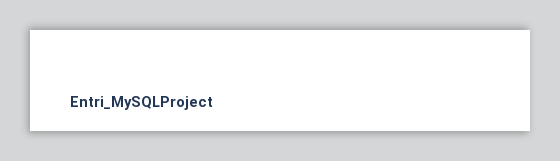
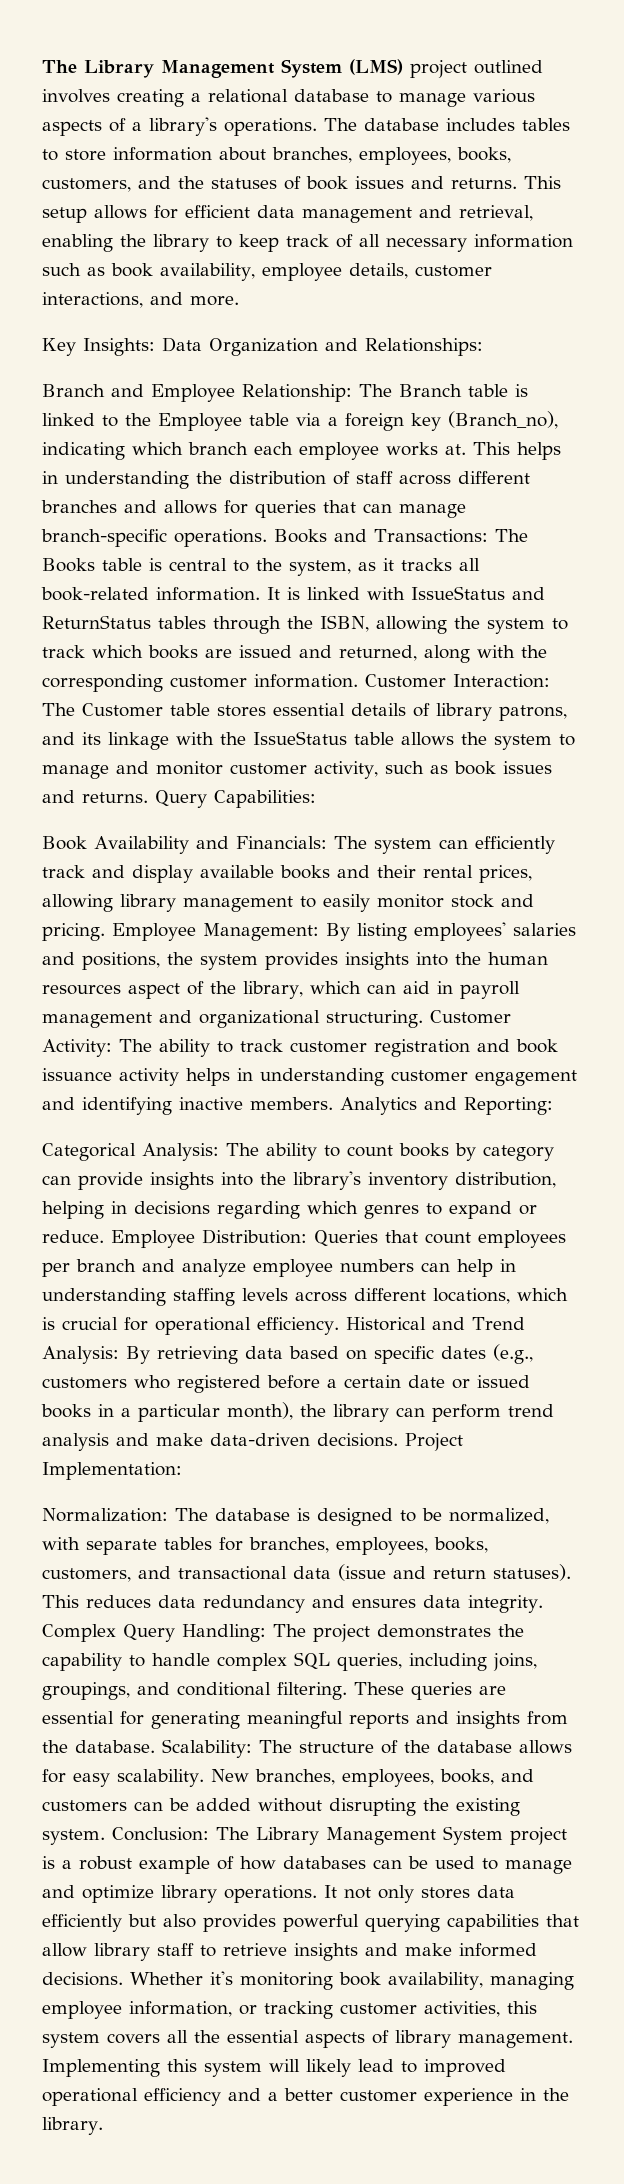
[70,96,213,110] Entri_MySQLProject -> [42,59,543,78] [42,89,535,107] [42,117,570,136] [42,147,511,165] [42,176,561,192] [42,205,533,223] [42,234,573,252] [42,263,492,281] [42,292,239,308] [42,337,483,356] [42,384,528,402] [42,411,558,431] [42,442,561,460] [42,471,530,489] [41,500,466,518] [41,529,528,547] [42,558,480,576] [41,586,545,601] [42,615,568,634] [42,645,547,663] [42,674,550,692] [42,703,567,721] [42,731,575,750] [42,761,552,779] [42,790,316,808] [42,836,555,854] [42,865,532,883] [42,894,534,912] [42,922,576,941] [42,952,548,970] [42,981,520,999] [42,1010,511,1028] [42,1039,558,1057] [42,1068,577,1086] [42,1097,553,1115] [42,1143,554,1161] [42,1171,556,1190] [42,1201,537,1219] [42,1229,566,1248] [42,1259,516,1277] [42,1288,568,1306] [42,1317,525,1335] [42,1344,533,1364] [42,1375,530,1393] [41,1402,554,1422] [42,1433,463,1451] [42,1462,182,1480] [42,1508,549,1526] [42,1537,488,1555] [42,1564,571,1582] [42,1595,543,1613] [42,1624,524,1642] [42,1652,537,1671] [42,1682,506,1700] [42,1711,568,1729] [42,1739,572,1758] [42,1769,534,1787] [42,1798,520,1816] [42,1826,567,1845] [42,1856,572,1874] [42,1885,515,1903] [42,1914,579,1932] [42,1943,537,1961] [42,1971,574,1990] [42,2001,537,2019] [42,2030,573,2048] [42,2059,506,2077] [42,2088,569,2106] [42,2117,103,2135] The Library Management System (LMS) project outlined involves creating a relational database to manage various aspects of a library's operations. The database includes tables to store information about branches, employees, books, customers, and the statuses of book issues and returns. This setup allows for efficient data management and retrieval, enabling the library to keep track of all necessary information such as book availability, employee details, customer interactions, and more. // Key Insights: Data Organization and Relationships: // Branch and Employee Relationship: The Branch table is linked to the Employee table via a foreign key (Branch_no), indicating which branch each employee works at. This helps in understanding the distribution of staff across different branches and allows for queries that can manage branch-specific operations. Books and Transactions: The Books table is central to the system, as it tracks all book-related information. It is linked with IssueStatus and ReturnStatus tables through the ISBN, allowing the system to track which books are issued and returned, along with the corresponding customer information. Customer Interaction: The Customer table stores essential details of library patrons, and its linkage with the IssueStatus table allows the system to manage and monitor customer activity, such as book issues and returns. Query Capabilities: // Book Availability and Financials: The system can efficiently track and display available books and their rental prices, allowing library management to easily monitor stock and pricing. Employee Management: By listing employees' salaries and positions, the system provides insights into the human resources aspect of the library, which can aid in payroll management and organizational structuring. Customer Activity: The ability to track customer registration and book issuance activity helps in understanding customer engagement and identifying inactive members. Analytics and Reporting: // Categorical Analysis: The ability to count books by category can provide insights into the library's inventory distribution, helping in decisions regarding which genres to expand or reduce. Employee Distribution: Queries that count employees per branch and analyze employee numbers can help in understanding staffing levels across different locations, which is crucial for operational efficiency. Historical and Trend Analysis: By retrieving data based on specific dates (e.g., customers who registered before a certain date or issued books in a particular month), the library can perform trend analysis and make data-driven decisions. Project Implementation: // Normalization: The database is designed to be normalized, with separate tables for branches, employees, books, customers, and transactional data (issue and return statuses). This reduces data redundancy and ensures data integrity. Complex Query Handling: The project demonstrates the capability to handle complex SQL queries, including joins, groupings, and conditional filtering. These queries are essential for generating meaningful reports and insights from the database. Scalability: The structure of the database allows for easy scalability. New branches, employees, books, and customers can be added without disrupting the existing system. Conclusion: The Library Management System project is a robust example of how databases can be used to manage and optimize library operations. It not only stores data efficiently but also provides powerful querying capabilities that allow library staff to retrieve insights and make informed decisions. Whether it's monitoring book availability, managing employee information, or tracking customer activities, this system covers all the essential aspects of library management. Implementing this system will likely lead to improved operational efficiency and a better customer experience in the library.

